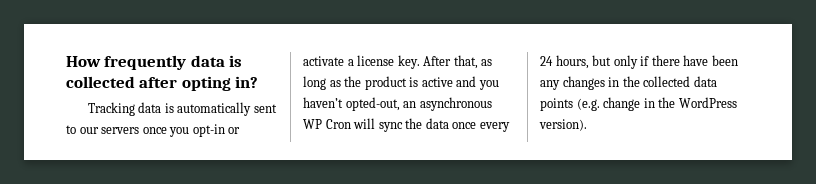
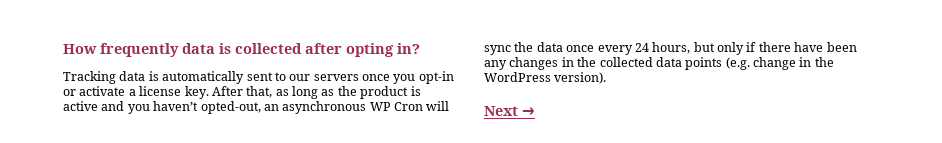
(587, 125) none -> [484,106,535,116] // Next →

